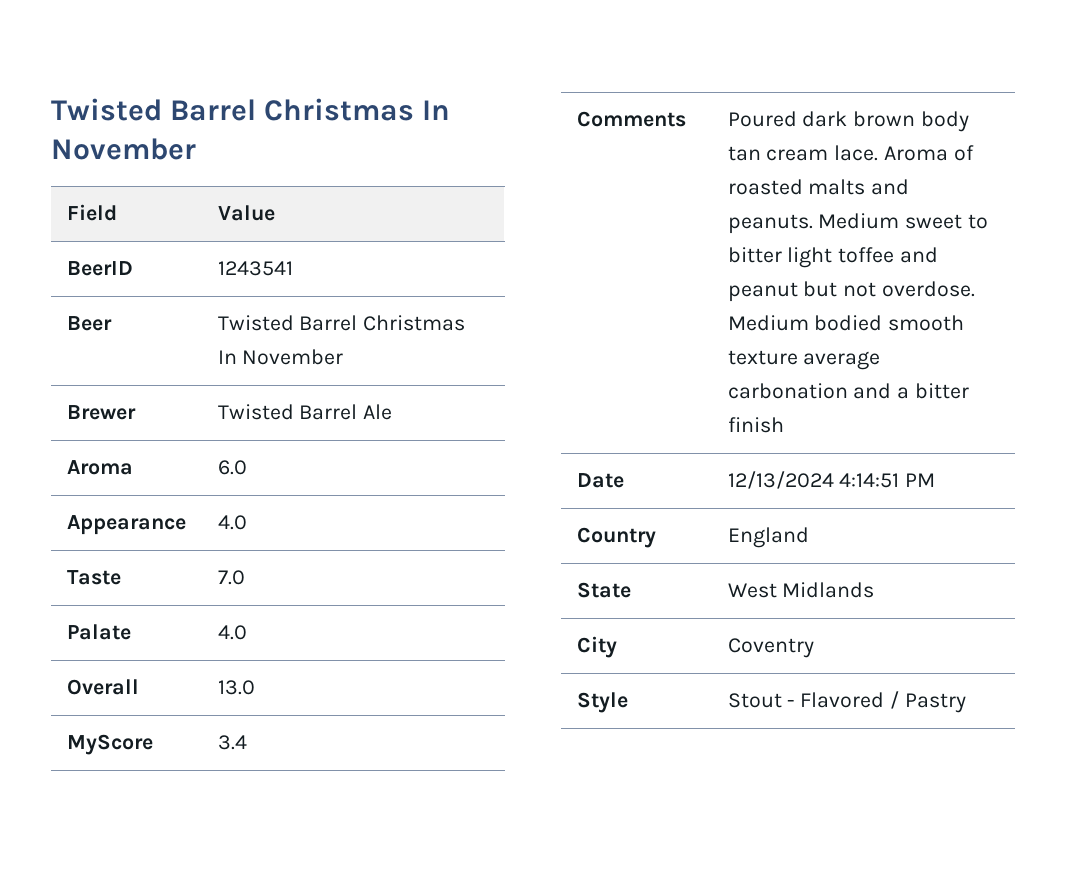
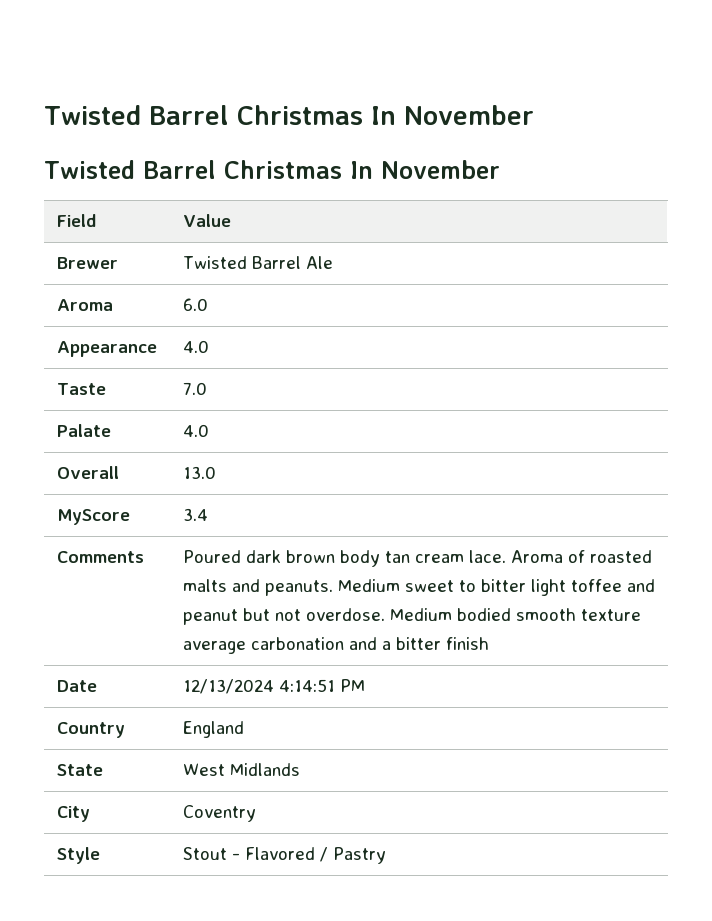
[51,98,451,121] [51,138,196,160] [66,204,117,221] [217,205,275,221] [66,261,133,276] [217,261,293,276] [66,316,112,331] [217,315,466,331] [217,349,344,365] Twisted Barrel Christmas In November // Field | Value // BeerID | 1243541 // Beer | Twisted Barrel Christmas In November -> [44,105,534,125] [44,160,500,179] [56,214,96,227] [182,214,231,227] Twisted Barrel Christmas In November // Twisted Barrel Christmas In November // Field | Value

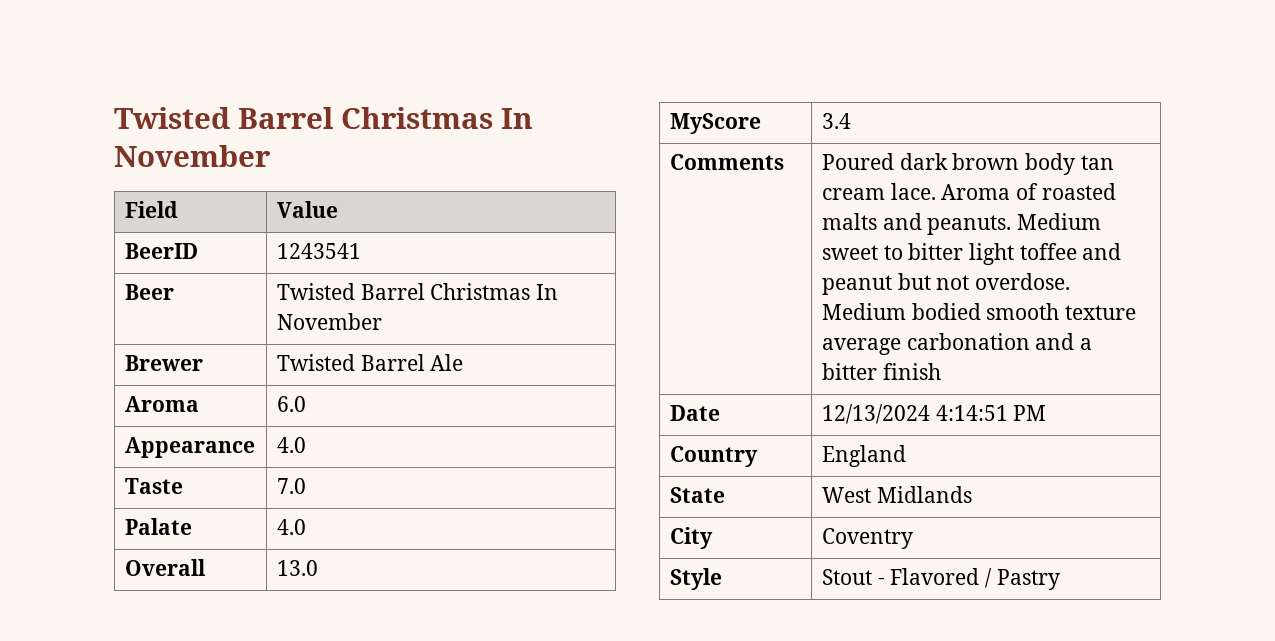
[44,105,534,125] [44,160,500,179] [56,214,96,227] [182,214,231,227] Twisted Barrel Christmas In November // Twisted Barrel Christmas In November // Field | Value -> [114,107,533,129] [114,145,270,167] [124,201,178,218] [276,201,338,218] [124,243,198,259] [276,243,361,259] [124,284,174,300] [276,283,559,300] [276,313,382,330] Twisted Barrel Christmas In November // Field | Value // BeerID | 1243541 // Beer | Twisted Barrel Christmas In November

